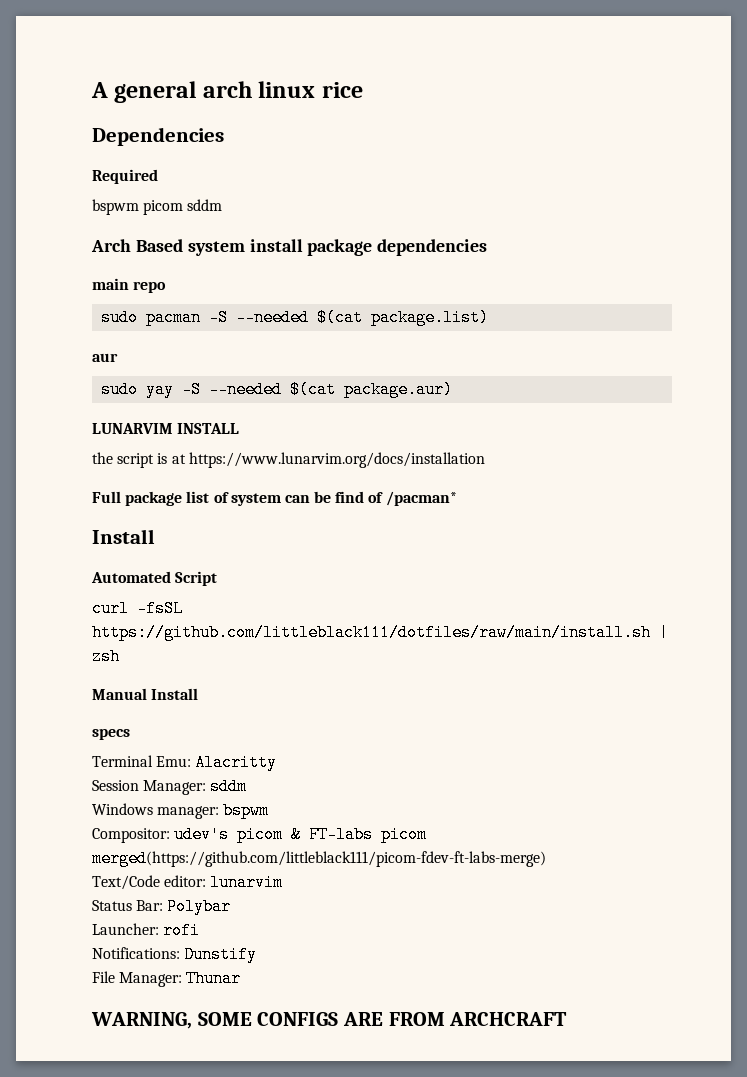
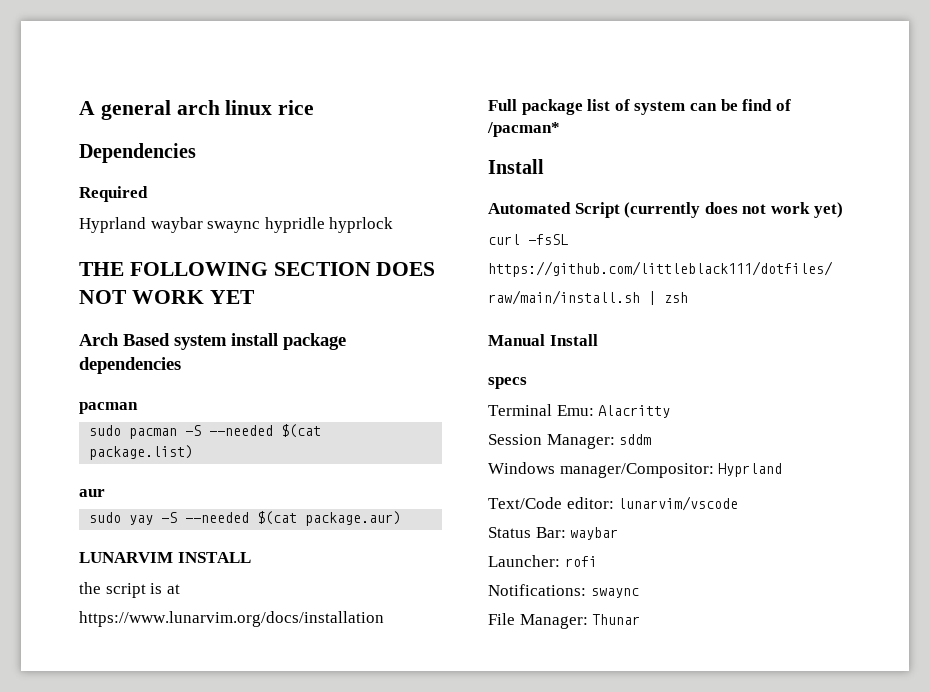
[92,199,223,215] bspwm picom sddm -> [79,217,394,233] [79,262,436,276] [79,290,255,304] Hyprland waybar swaync hypridle hyprlock // THE FOLLOWING SECTION DOES NOT WORK YET
[92,278,167,293] main repo -> [79,402,138,414] pacman
(218, 578) none -> [624,202,843,218] (currently does not work yet)
[157,802,270,819] [92,826,428,843] [92,850,546,867] manager: bspwm // Compositor: udev's picom & FT-labs picom merged(https://github.com/littleblack111/picom-fdev-ft-labs-merge) -> [559,463,783,478] manager/Compositor: Hyprland
[210,874,284,891] lunarvim -> [618,496,739,511] lunarvim/vscode
[167,898,232,915] Polybar -> [570,527,619,540] waybar
[184,946,258,963] Dunstify -> [590,588,639,598] swaync
[91,1012,568,1029] // WARNING, SOME CONFIGS ARE FROM ARCHCRAFT -> (641, 619) none

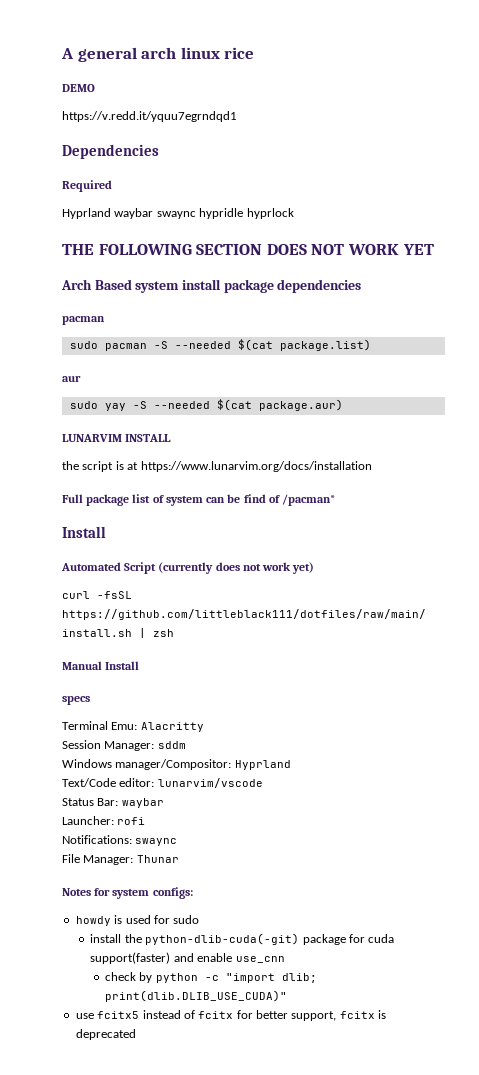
(315, 107) none -> [62,84,95,92] [62,111,237,122] // DEMO // https://v.redd.it/yquu7egrndqd1
(641, 619) none -> [62,887,193,899] [75,915,200,926] [90,933,395,945] [90,952,285,964] [105,972,317,983] [105,990,288,1002] [75,1010,387,1021] [75,1029,136,1040] // Notes for system configs: // howdy is used for sudo // install the python-dlib-cuda(-git) package for cuda support(faster) and enable use_cnn // check by python -c "import dlib; print(dlib.DLIB_USE_CUDA)" // use fcitx5 instead of fcitx for better support, fcitx is deprecated

